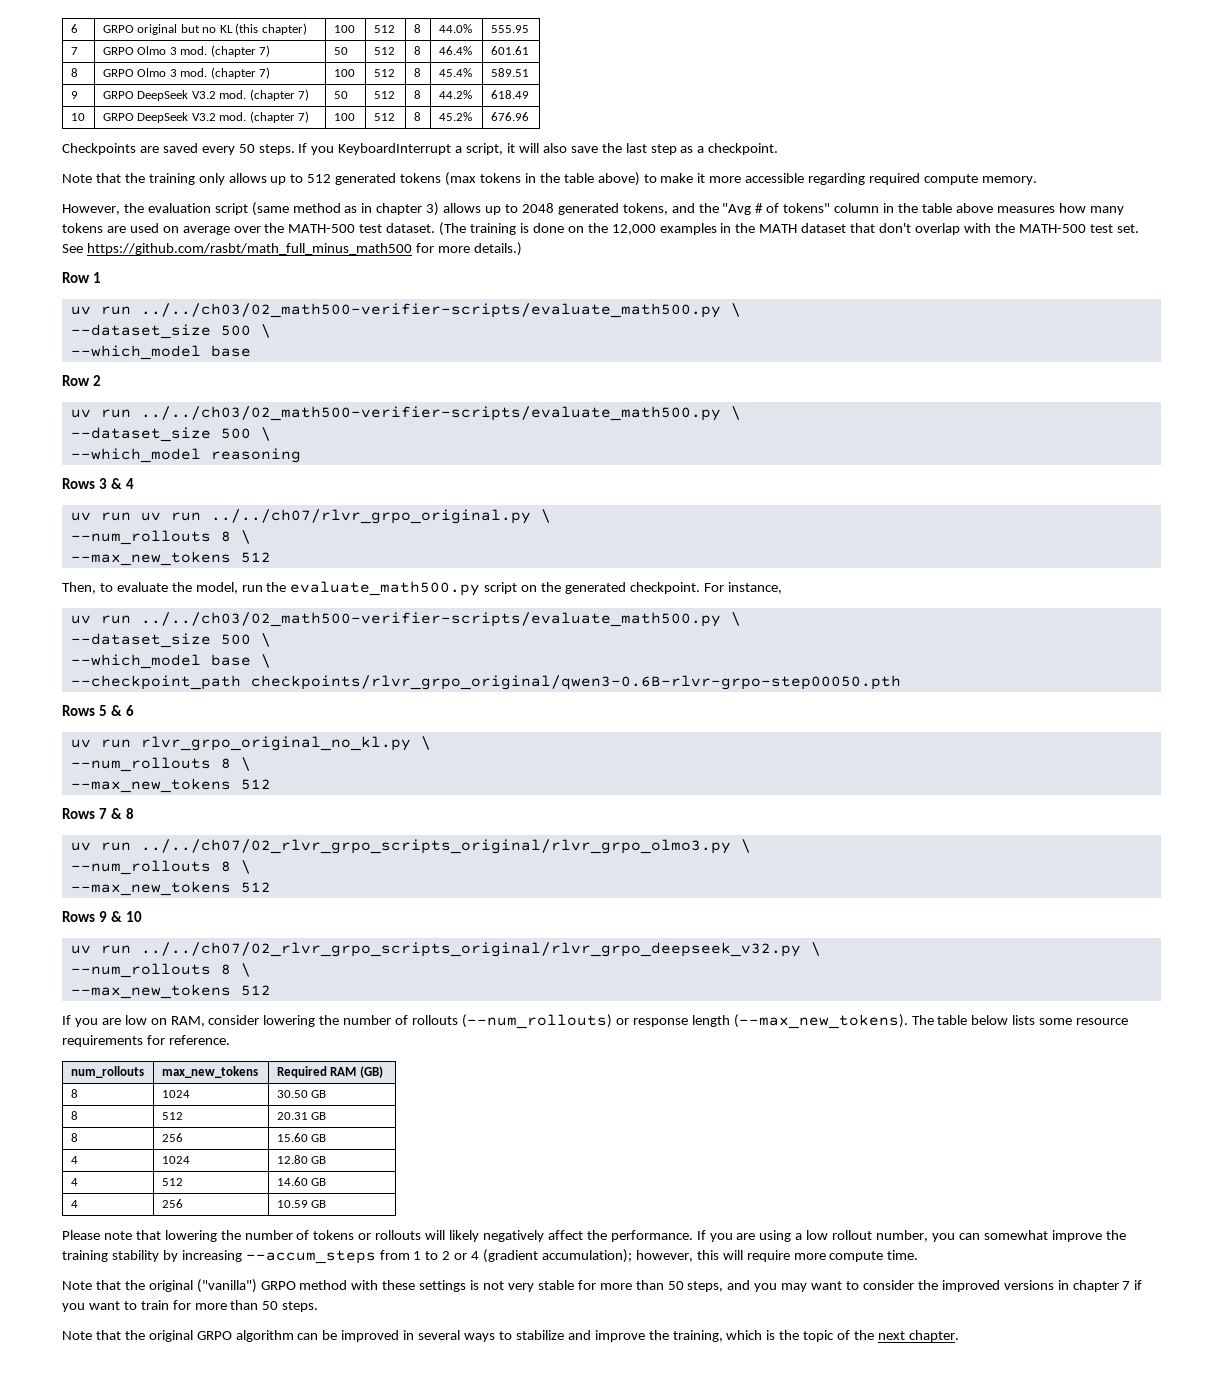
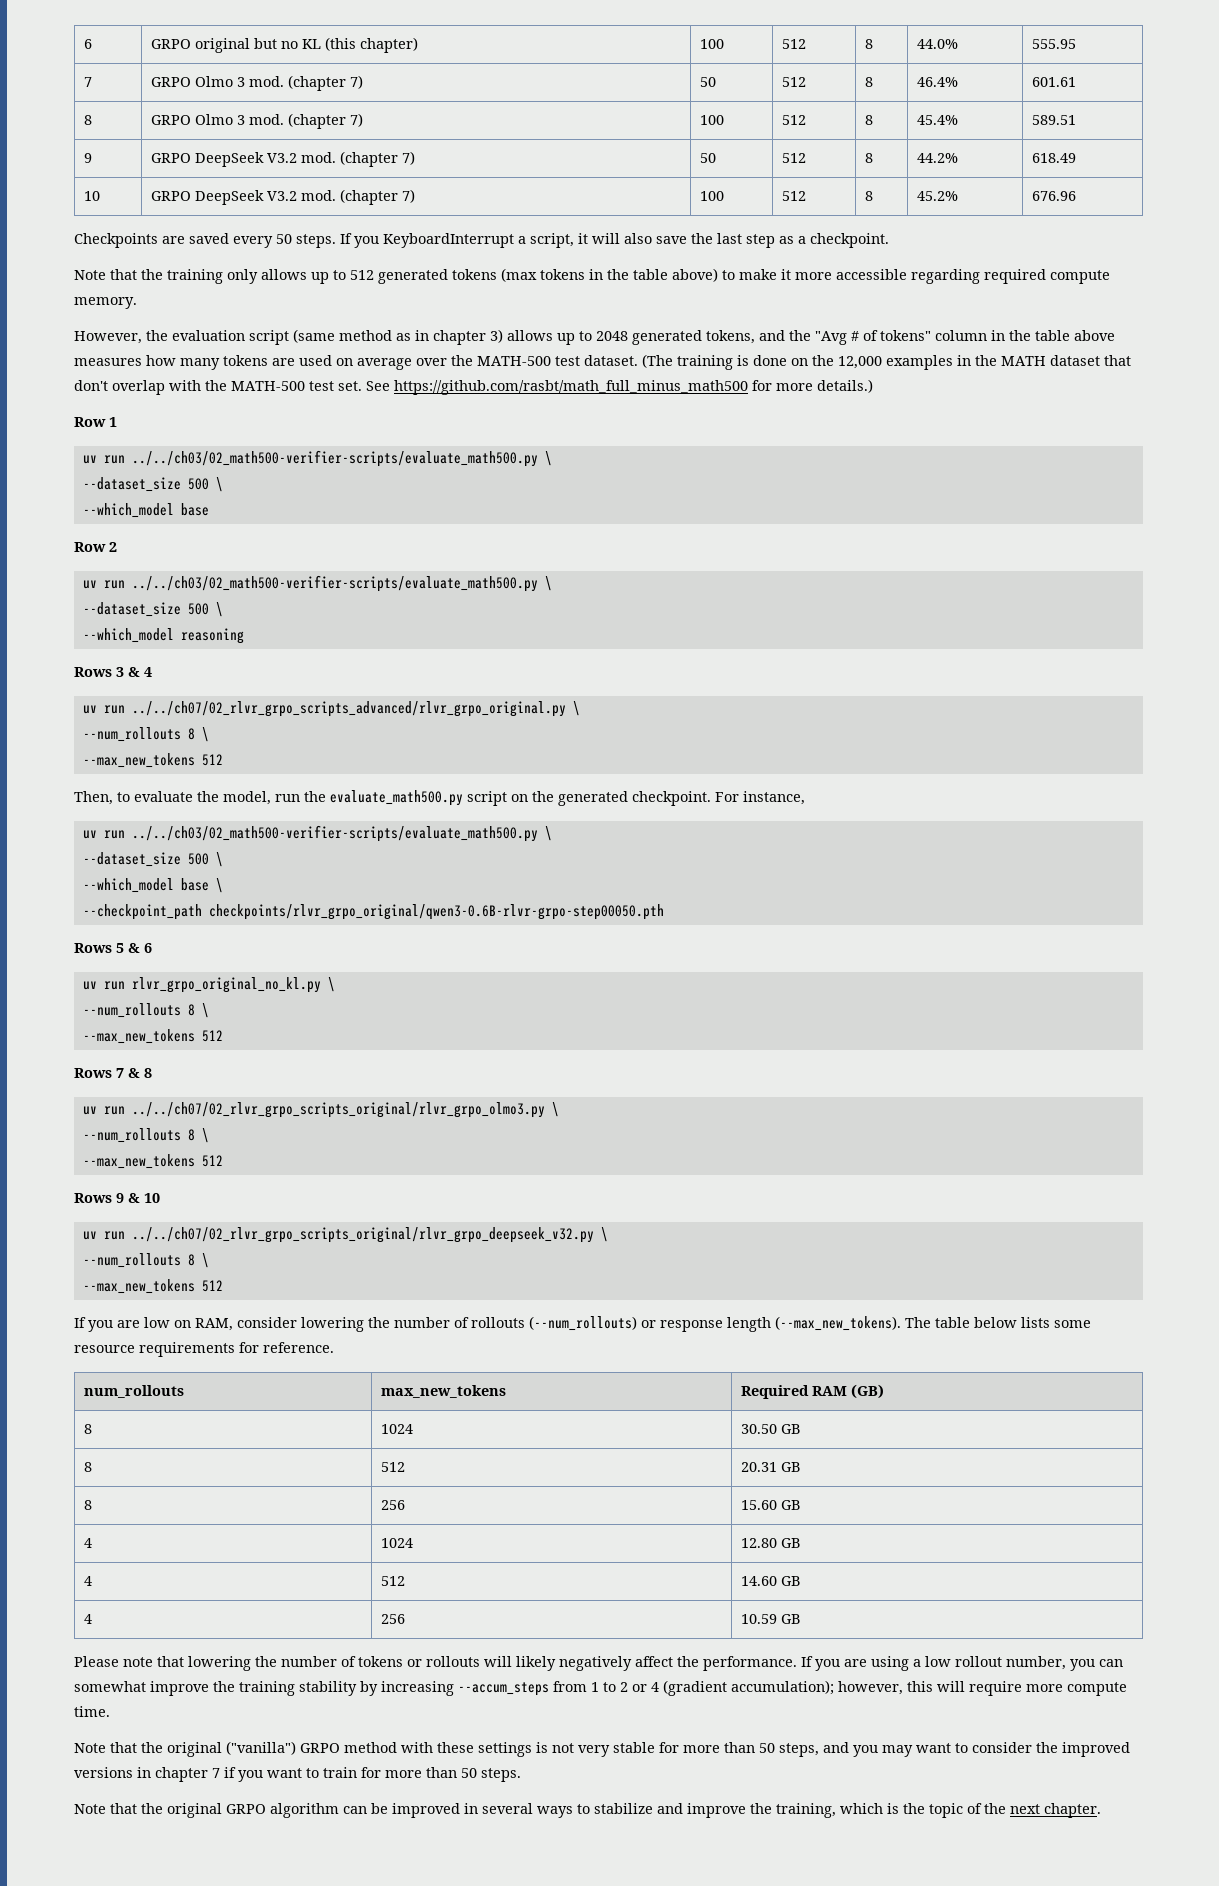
[140,509,531,524] uv run ../../ch07/rlvr_grpo_original.py -> [131,701,566,717] ../../ch07/02_rlvr_grpo_scripts_advanced/rlvr_grpo_original.py

